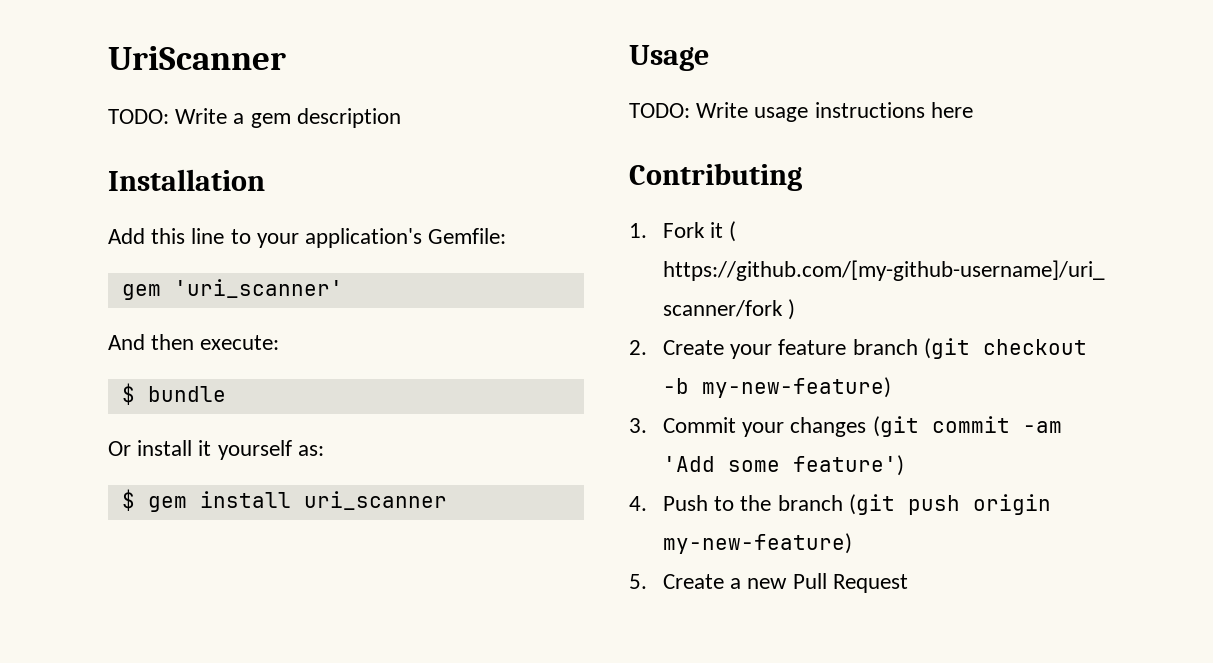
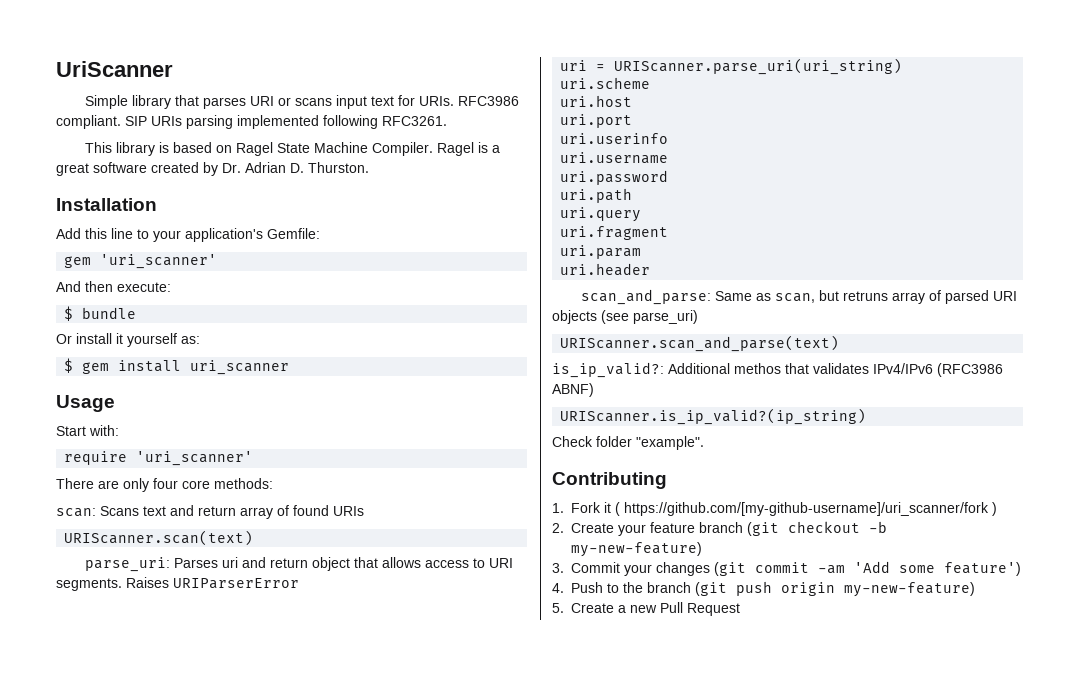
[108,108,401,128] TODO: Write a gem description -> [84,95,519,109] [56,115,447,129] [84,142,500,156] [56,162,369,176] Simple library that parses URI or scans input text for URIs. RFC3986 compliant. SIP URIs parsing implemented following RFC3261. // This library is based on Ragel State Machine Compiler. Ragel is a great software created by Dr. Adrian D. Thurston.
[629,102,973,122] TODO: Write usage instructions here -> [56,425,119,436] [64,451,254,466] [56,478,273,492] [56,505,364,519] [64,530,254,546] [84,557,513,572] [56,577,299,591] [560,58,903,75] [560,77,651,89] [560,95,633,107] [560,114,633,128] [560,133,669,144] [560,152,669,164] [560,170,669,185] [560,188,633,203] [560,207,642,222] [560,226,669,240] [560,245,642,259] [560,263,651,276] [580,289,1017,305] [552,310,698,324] [560,335,840,352] [552,362,1003,378] [552,383,594,397] [560,408,867,425] [552,436,704,450] Start with: // require 'uri_scanner' // There are only four core methods: // scan: Scans text and return array of found URIs // URIScanner.scan(text) // parse_uri: Parses uri and return object that allows access to URI segments. Raises URIParserError // uri = URIScanner.parse_uri(uri_string) // uri.scheme // uri.host // uri.port // uri.userinfo // uri.username // uri.password // uri.path // uri.query // uri.fragment // uri.param // uri.header // scan_and_parse: Same as scan, but retruns array of parsed URI objects (see parse_uri) // URIScanner.scan_and_parse(text) // is_ip_valid?: Additional methos that validates IPv4/IPv6 (RFC3986 ABNF) // URIScanner.is_ip_valid?(ip_string) // Check folder "example".

